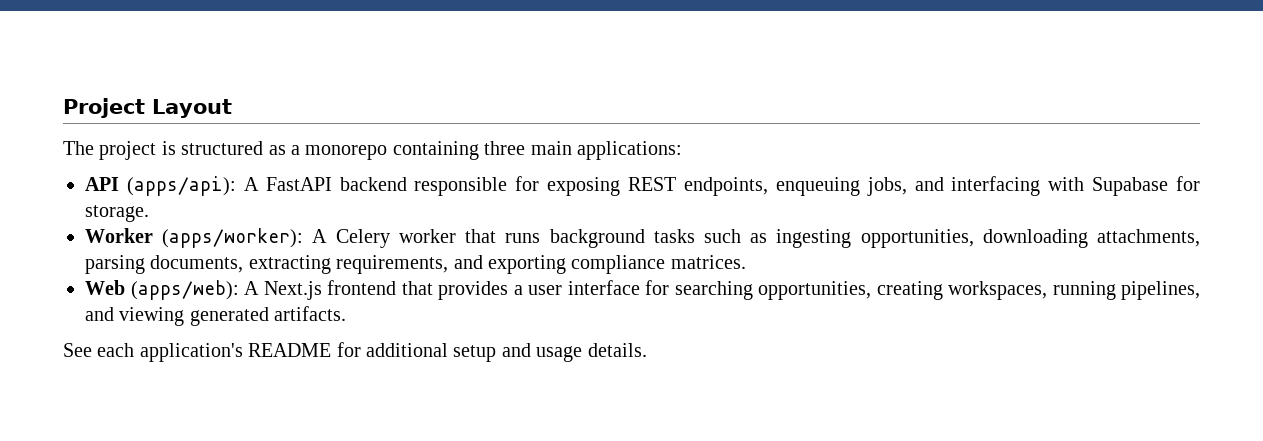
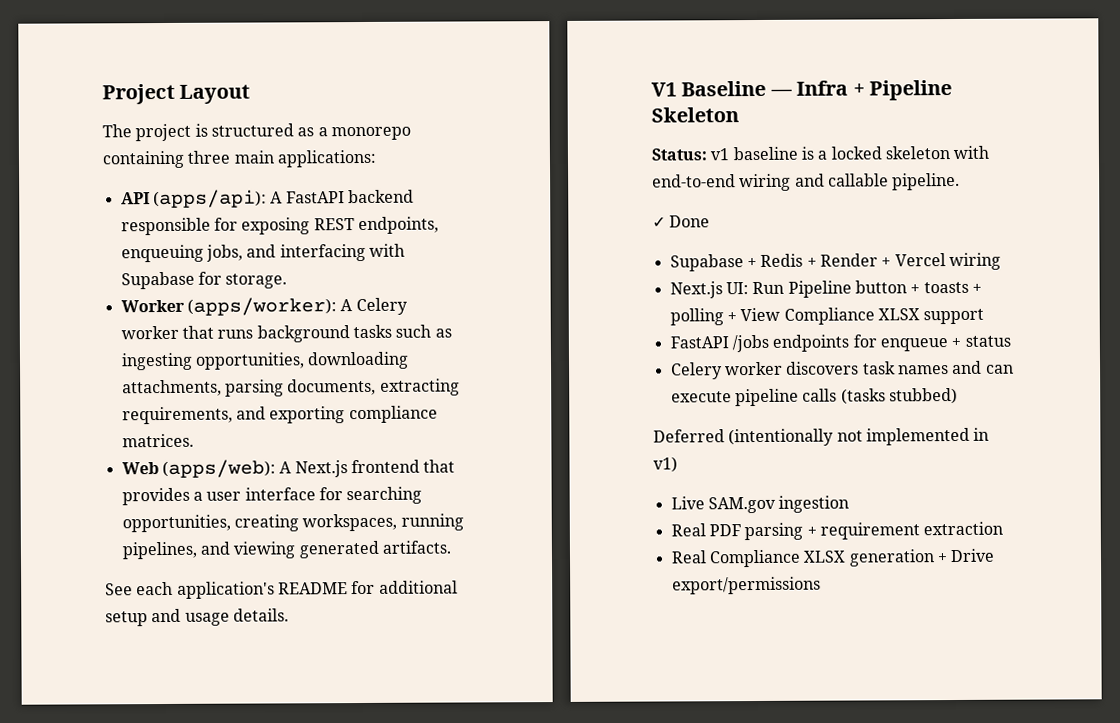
(647, 350) none -> [651,80,952,101] [651,107,739,123] [651,145,990,161] [652,172,961,192] [652,215,711,228] [669,252,1001,272] [669,280,982,299] [669,307,985,326] [669,334,1011,353] [670,360,1014,380] [670,387,958,407] [653,427,990,447] [653,456,678,473] [670,495,850,514] [670,521,1004,541] [670,548,996,568] [671,576,821,595] // V1 Baseline — Infra + Pipeline Skeleton // Status: v1 baseline is a locked skeleton with end-to-end wiring and callable pipeline. // ✓ Done // Supabase + Redis + Render + Vercel wiring // Next.js UI: Run Pipeline button + toasts + polling + View Compliance XLSX support // FastAPI /jobs endpoints for enqueue + status // Celery worker discovers task names and can execute pipeline calls (tasks stubbed) // Deferred (intentionally not implemented in v1) // Live SAM.gov ingestion // Real PDF parsing + requirement extraction // Real Compliance XLSX generation + Drive export/permissions

